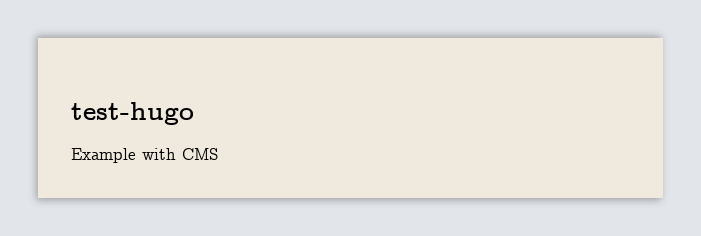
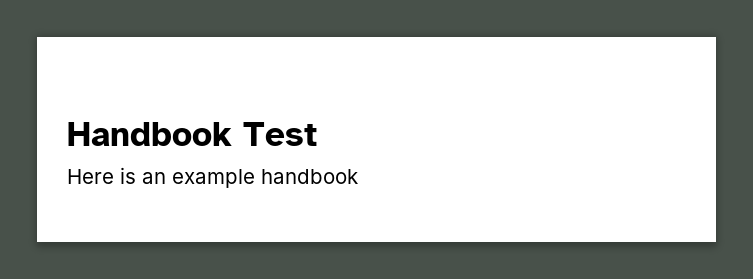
[71,102,194,125] [71,148,218,163] test-hugo // Example with CMS -> [67,122,317,146] [67,167,358,188] Handbook Test // Here is an example handbook

